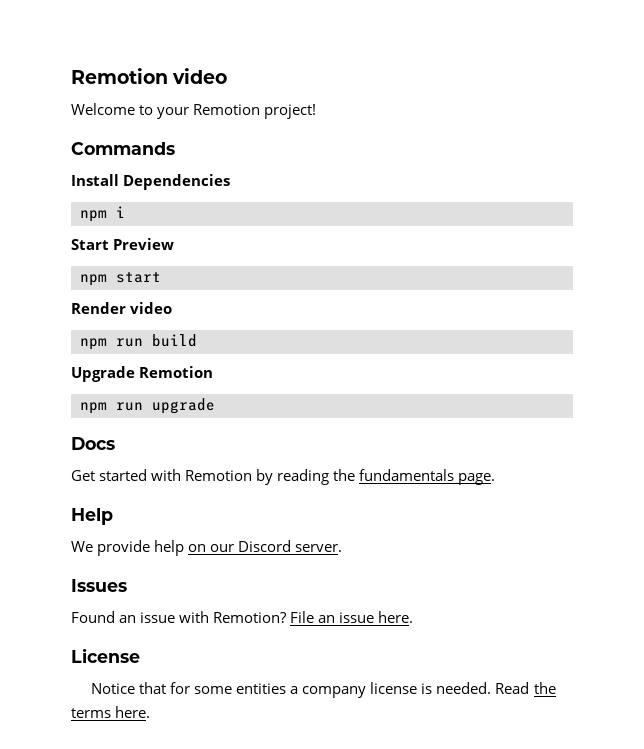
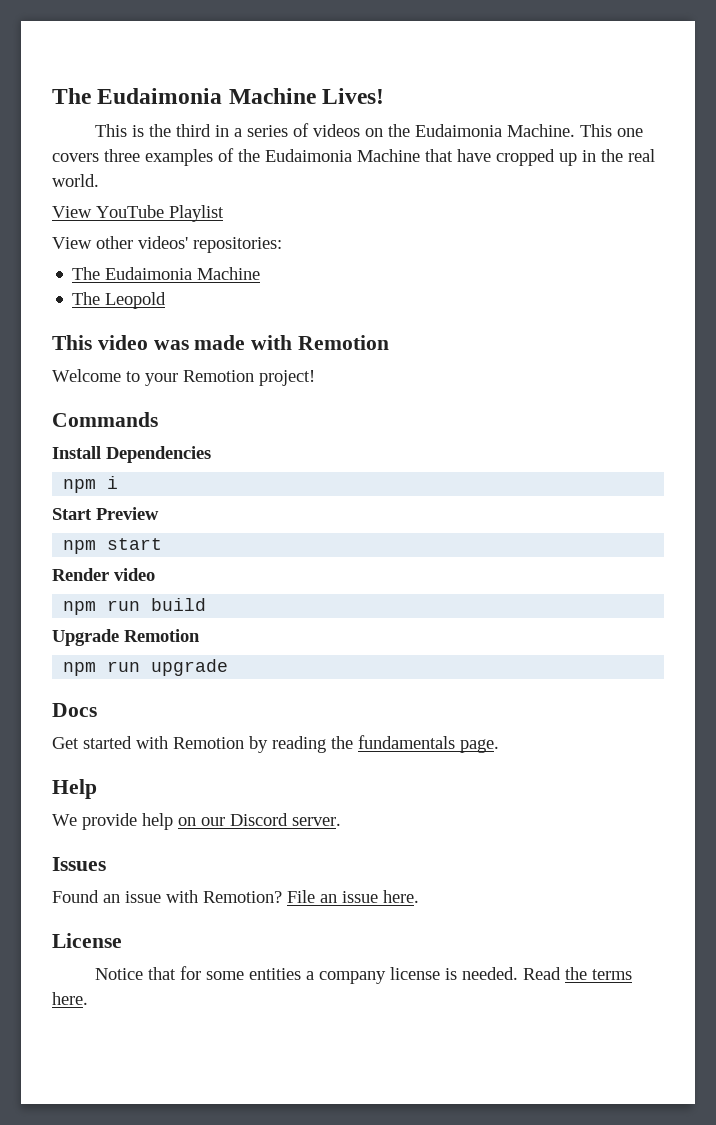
[71,68,228,84] Remotion video -> [52,88,385,104] [95,123,644,137] [52,148,655,166] [52,174,99,187] [52,205,224,222] [52,236,282,253] [72,267,261,280] [72,292,167,309] [52,335,390,350] The Eudaimonia Machine Lives! // This is the third in a series of videos on the Eudaimonia Machine. This one covers three examples of the Eudaimonia Machine that have cropped up in the real world. // View YouTube Playlist // View other videos' repositories: // The Eudaimonia Machine // The Leopold // This video was made with Remotion

